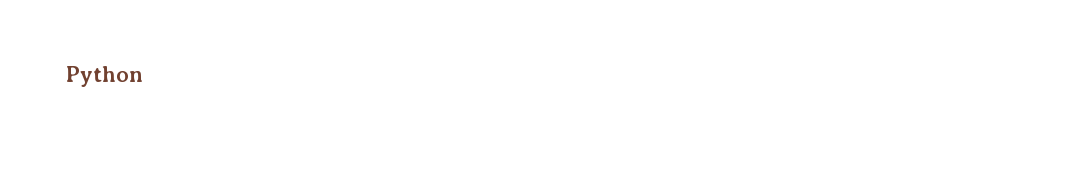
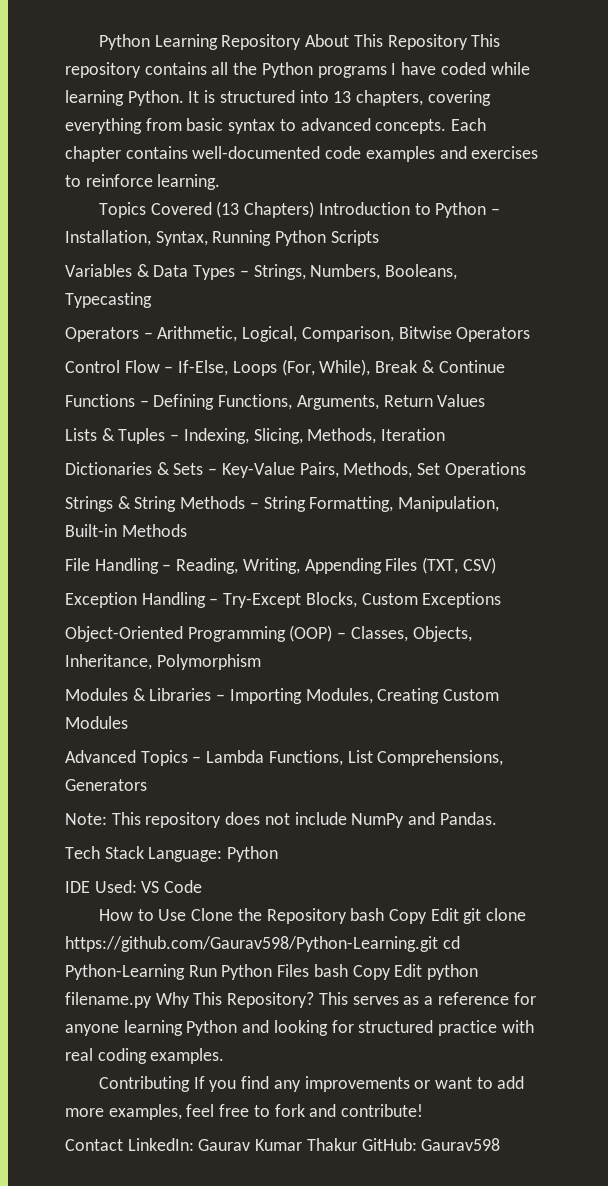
[66,66,143,87] Python -> [98,34,501,50] [65,62,530,78] [65,90,491,106] [65,118,487,134] [65,146,539,162] [65,174,221,190] [98,201,501,218] [65,230,379,246] [65,264,458,280] [65,292,152,308] [65,326,531,342] [65,359,505,376] [65,394,486,410] [65,428,446,444] [65,462,526,478] [65,496,500,512] [65,524,187,537] [65,557,496,574] [65,592,502,608] [65,625,472,642] [65,654,261,670] [65,688,500,704] [65,716,128,729] [65,750,504,766] [65,779,147,791] [65,812,497,828] [65,846,279,862] [65,880,203,893] [98,908,527,924] [65,936,460,952] [65,964,479,980] [65,992,536,1008] [65,1020,534,1036] [65,1048,225,1064] [98,1076,525,1092] [65,1104,424,1120] [65,1138,501,1151] Python Learning Repository About This Repository This repository contains all the Python programs I have coded while learning Python. It is structured into 13 chapters, covering everything from basic syntax to advanced concepts. Each chapter contains well-documented code examples and exercises to reinforce learning. // Topics Covered (13 Chapters) Introduction to Python – Installation, Syntax, Running Python Scripts // Variables & Data Types – Strings, Numbers, Booleans, Typecasting // Operators – Arithmetic, Logical, Comparison, Bitwise Operators // Control Flow – If-Else, Loops (For, While), Break & Continue // Functions – Defining Functions, Arguments, Return Values // Lists & Tuples – Indexing, Slicing, Methods, Iteration // Dictionaries & Sets – Key-Value Pairs, Methods, Set Operations // Strings & String Methods – String Formatting, Manipulation, Built-in Methods // File Handling – Reading, Writing, Appending Files (TXT, CSV) // Exception Handling – Try-Except Blocks, Custom Exceptions // Object-Oriented Programming (OOP) – Classes, Objects, Inheritance, Polymorphism // Modules & Libraries – Importing Modules, Creating Custom Modules // Advanced Topics – Lambda Functions, List Comprehensions, Generators // Note: This repository does not include NumPy and Pandas. // Tech Stack Language: Python // IDE Used: VS Code // How to Use Clone the Repository bash Copy Edit git clone https://github.com/Gaurav598/Python-Learning.git cd Python-Learning Run Python Files bash Copy Edit python filename.py Why This Repository? This serves as a reference for anyone learning Python and looking for structured practice with real coding examples. // Contributing If you find any improvements or want to add more examples, feel free to fork and contribute! // Contact LinkedIn: Gaurav Kumar Thakur GitHub: Gaurav598

